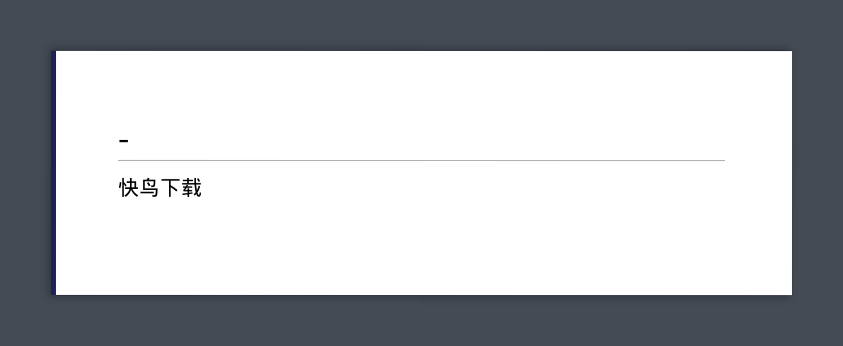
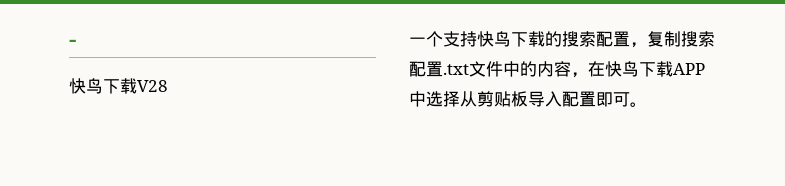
(202, 187) none -> [137,80,168,92] [409,31,715,48] [409,61,705,78] [409,91,647,107] V28 // 一个支持快鸟下载的搜索配置，复制搜索配置.txt文件中的内容，在快鸟下载APP中选择从剪贴板导入配置即可。

